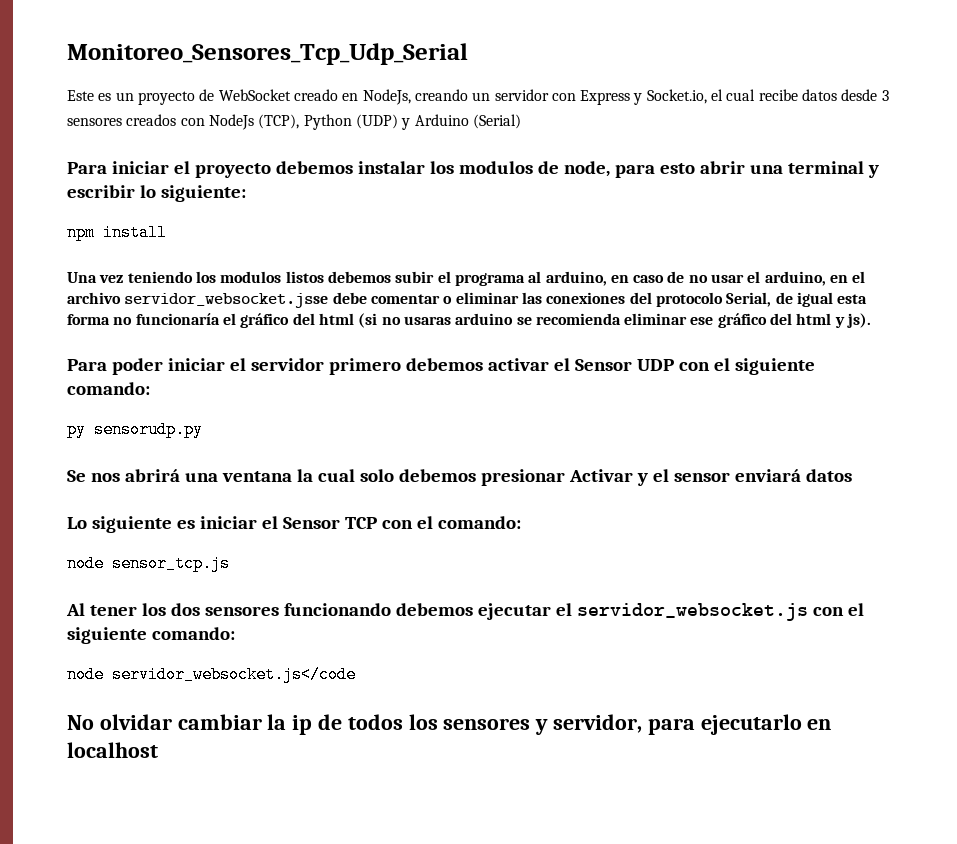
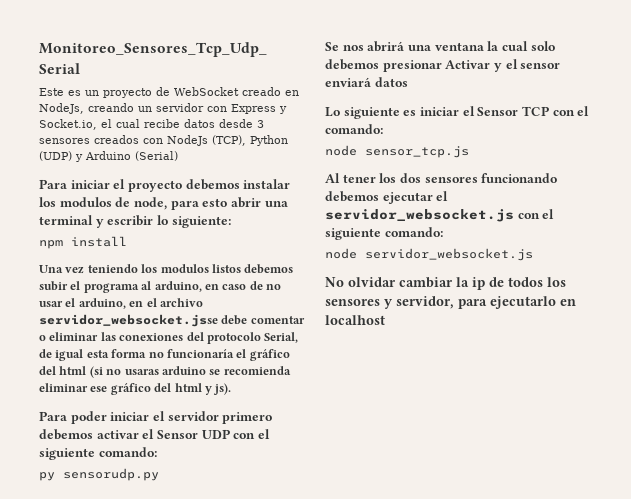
[112,666,356,683] servidor_websocket.js</code -> [365,248,533,261] servidor_websocket.js

